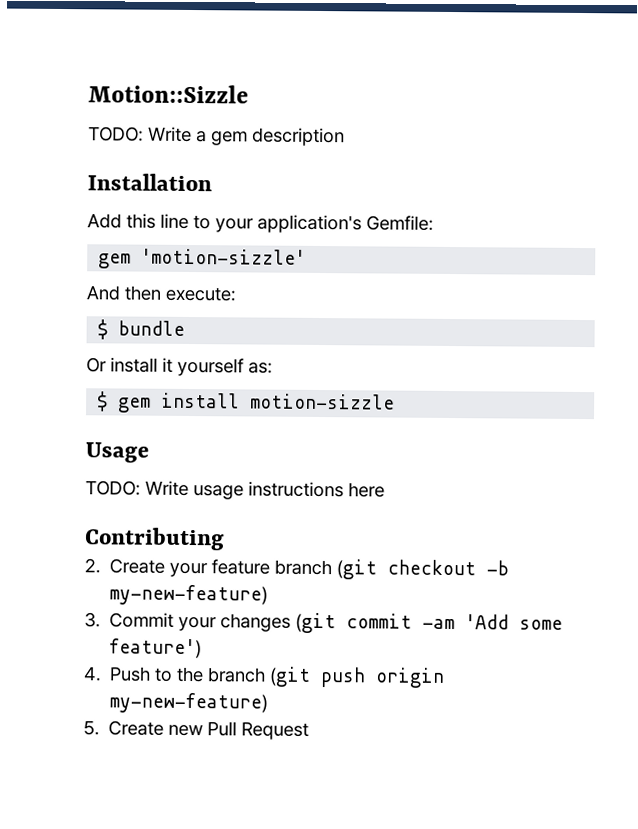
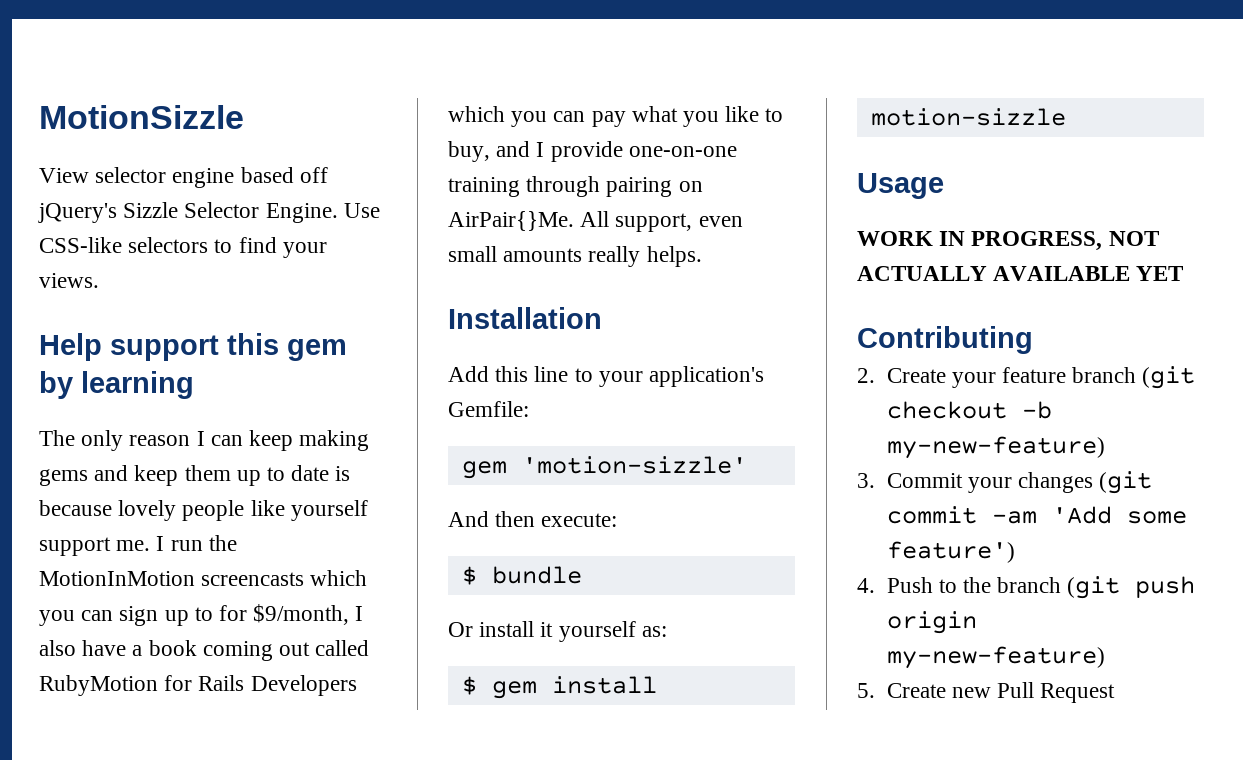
[88,84,249,104] [88,126,345,147] Motion::Sizzle // TODO: Write a gem description -> [39,105,244,129] [39,167,328,188] [38,202,380,223] [39,237,327,258] [39,273,99,288] [39,333,347,361] [39,371,194,399] [39,430,370,451] [39,465,351,486] [39,500,368,521] [39,535,237,556] [39,570,368,586] [39,604,364,626] [39,640,370,661] [39,675,357,696] [448,106,784,127] [448,141,737,162] [448,176,703,197] [448,211,743,232] [448,246,702,267] MotionSizzle // View selector engine based off jQuery's Sizzle Selector Engine. Use CSS-like selectors to find your views. // Help support this gem by learning // The only reason I can keep making gems and keep them up to date is because lovely people like yourself support me. I run the MotionInMotion screencasts which you can sign up to for $9/month, I also have a book coming out called RubyMotion for Rails Developers which you can pay what you like to buy, and I provide one-on-one training through pairing on AirPair{}Me. All support, even small amounts really helps.
[85,480,385,500] TODO: Write usage instructions here -> [857,231,1159,251] [857,266,1184,281] WORK IN PROGRESS, NOT ACTUALLY AVAILABLE YET

